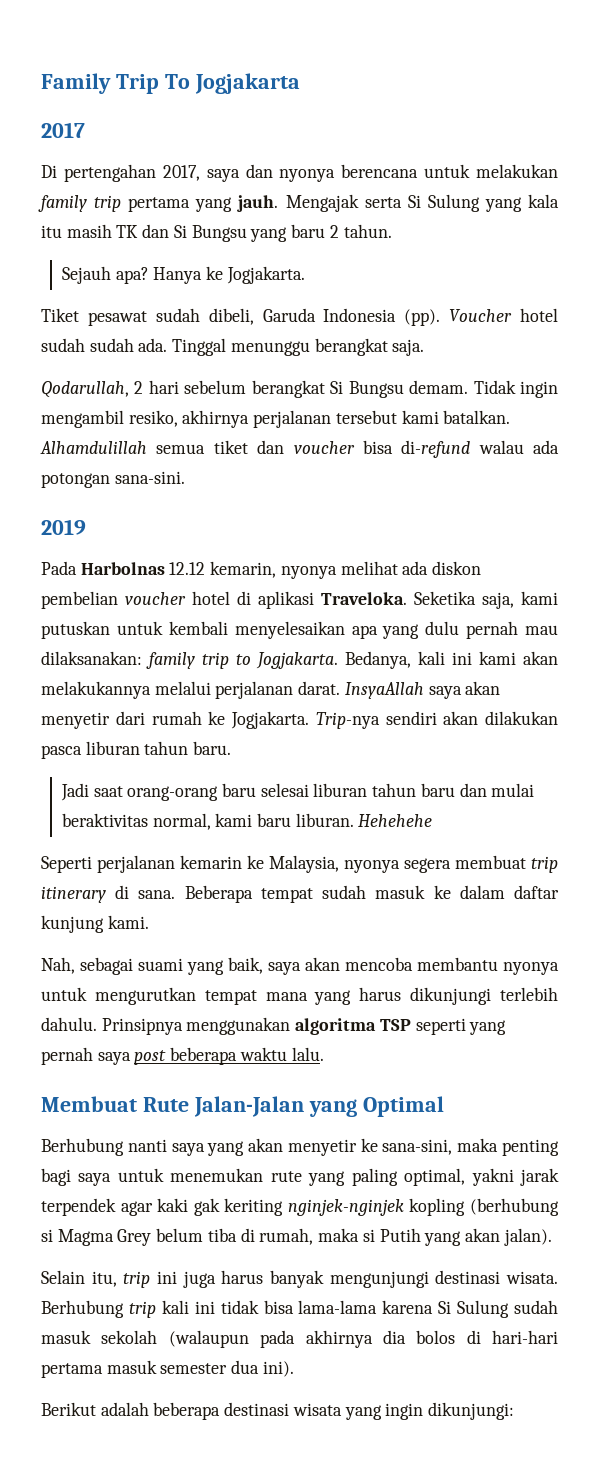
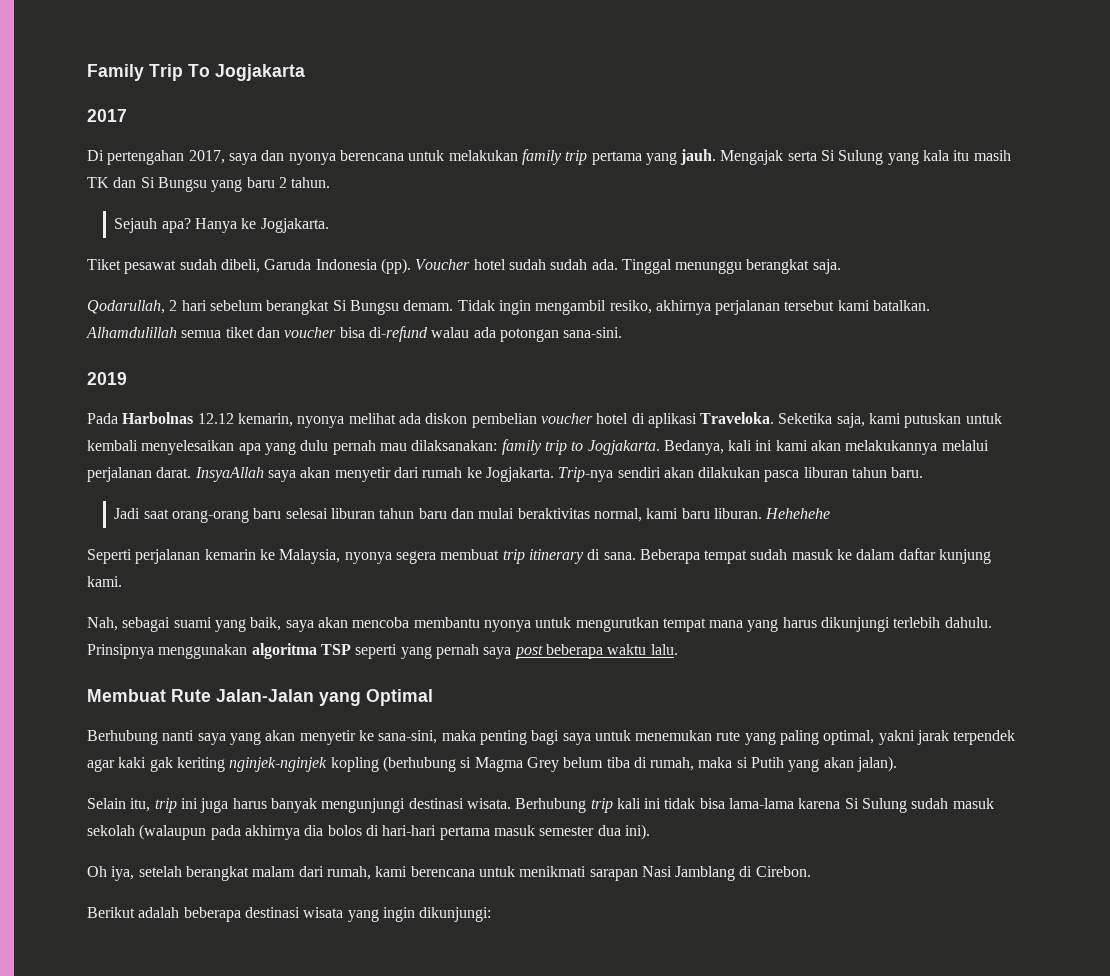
(294, 1369) none -> [87,866,811,881] // Oh iya, setelah berangkat malam dari rumah, kami berencana untuk menikmati sarapan Nasi Jamblang di Cirebon.

